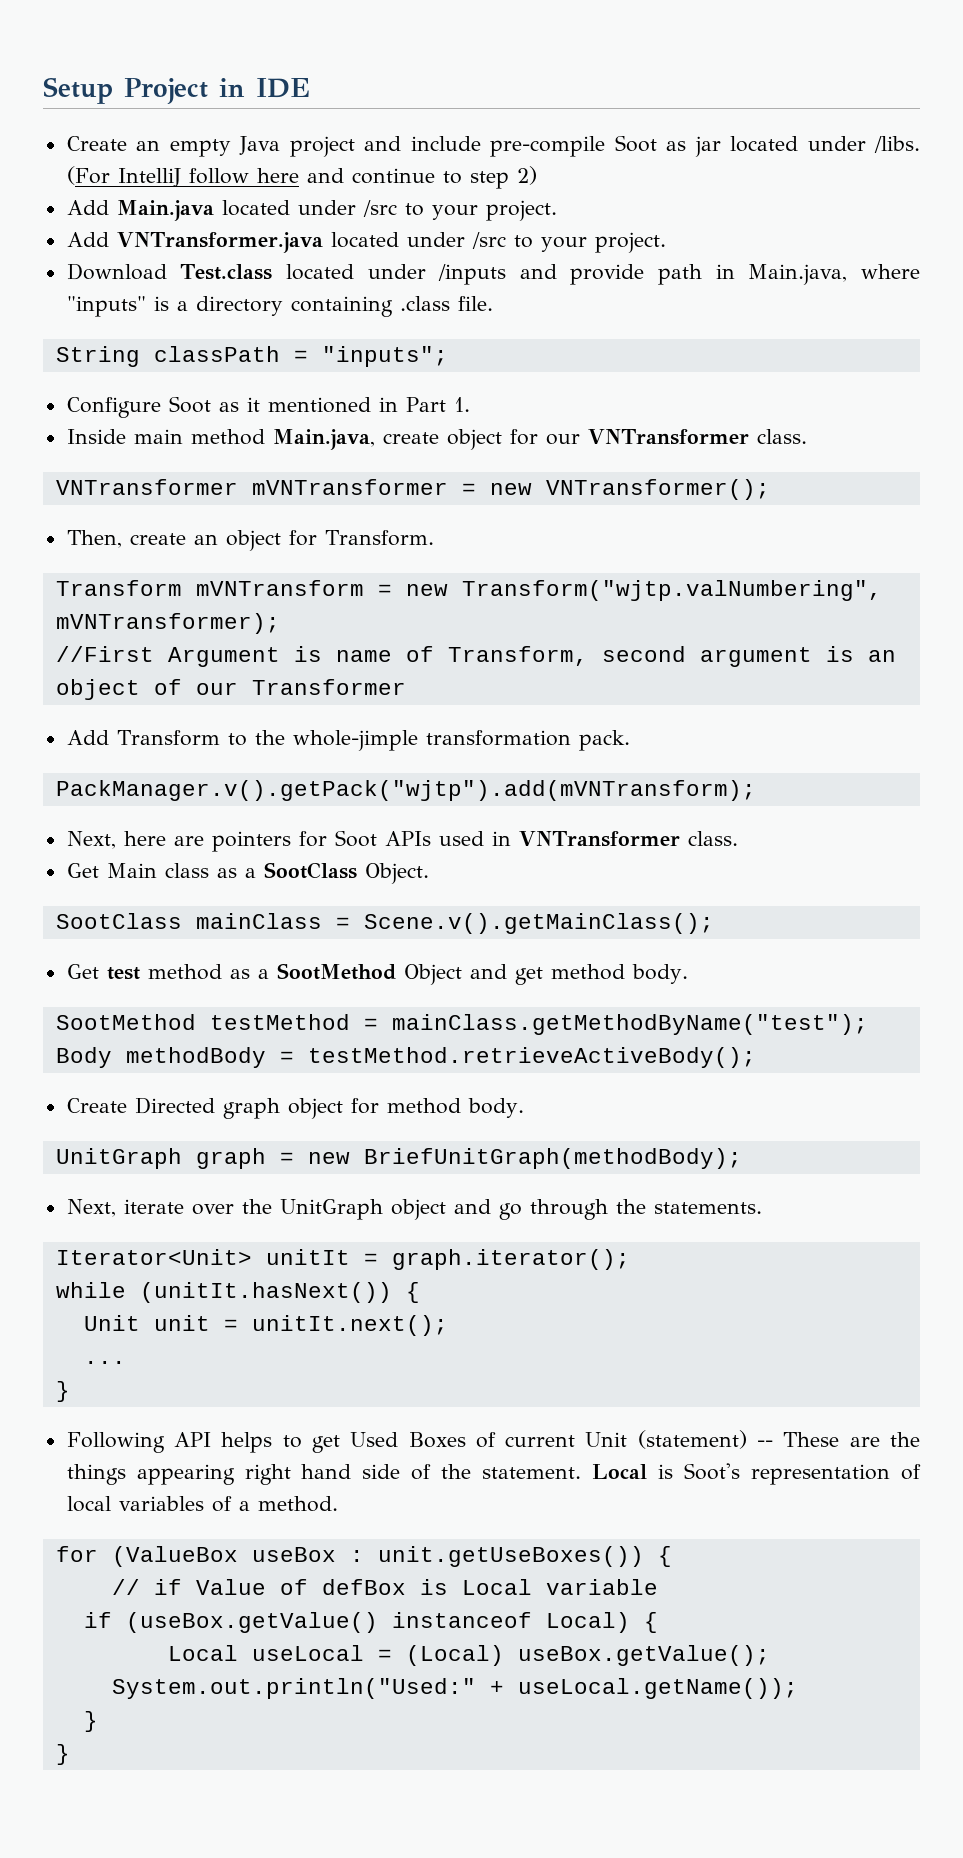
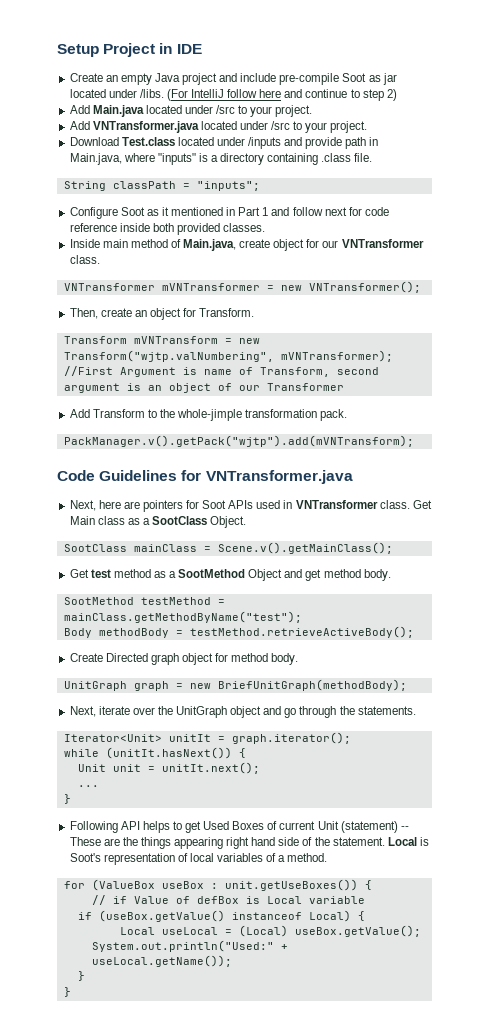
[453,397,470,412] 1. -> [262,207,389,216] [69,223,266,235] 1 and follow next for code reference inside both provided classes.
(265, 437) none -> [170,239,181,248] of
(756, 790) none -> [57,470,353,484] // Code Guidelines for VNTransformer.java
(738, 838) // -> (410, 504) none

